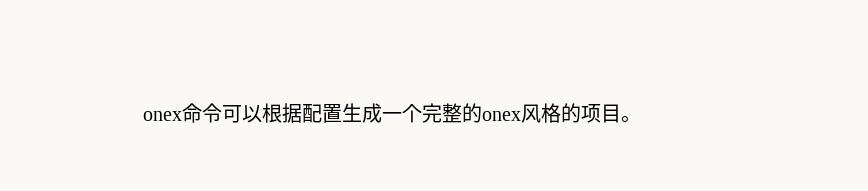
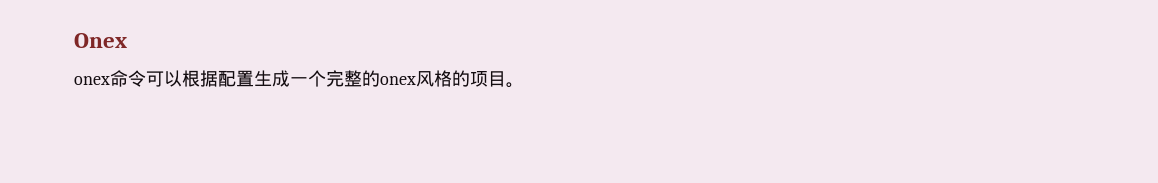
(142, 116) none -> [74,33,127,48] Onex //

